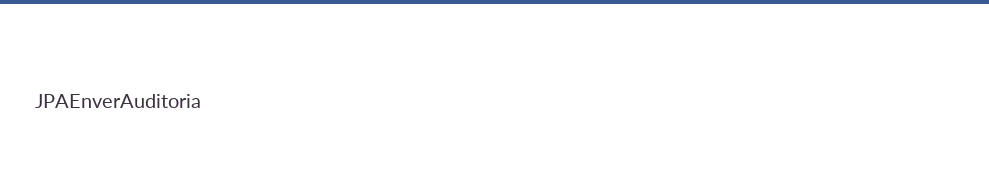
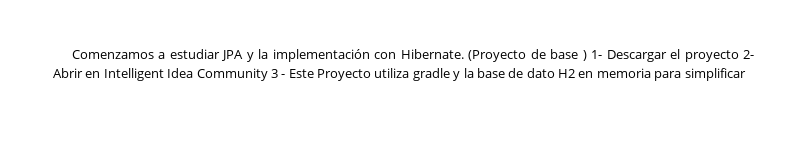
[35,94,201,108] JPAEnverAuditoria -> [71,49,754,62] [53,68,746,81] Comenzamos a estudiar JPA y la implementación con Hibernate. (Proyecto de base ) 1- Descargar el proyecto 2- Abrir en Intelligent Idea Community 3 - Este Proyecto utiliza gradle y la base de dato H2 en memoria para simplificar

